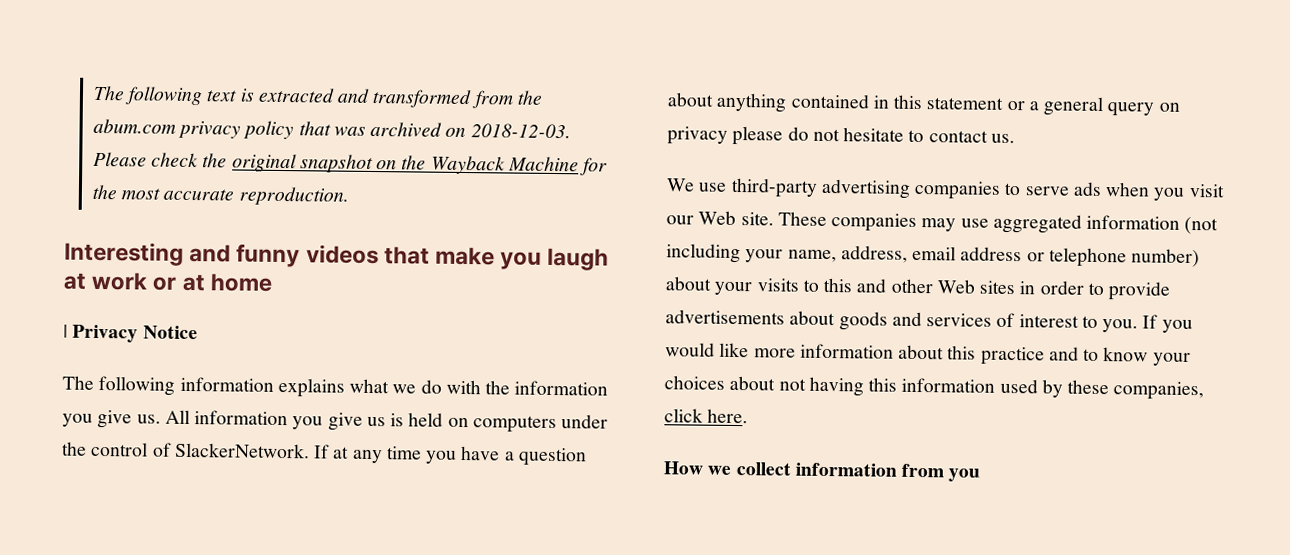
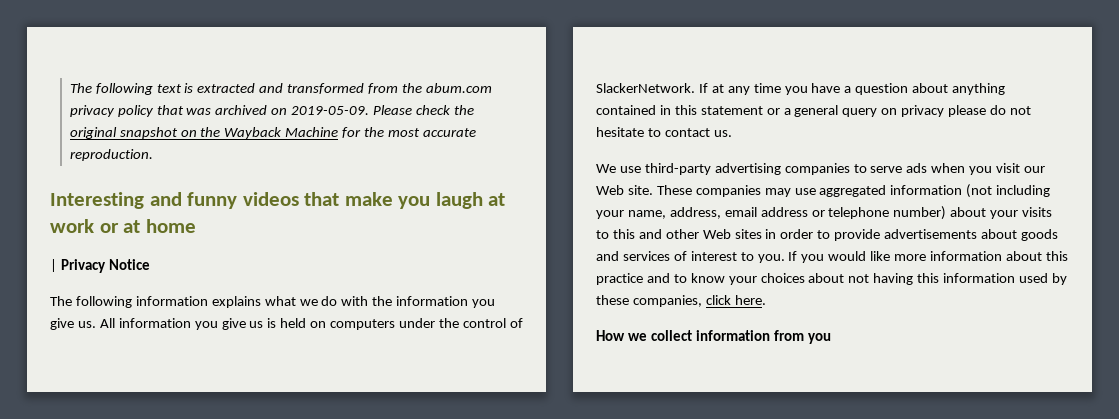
[470,123,571,139] 2018-12-03. -> [291,106,370,115] 2019-05-09.

